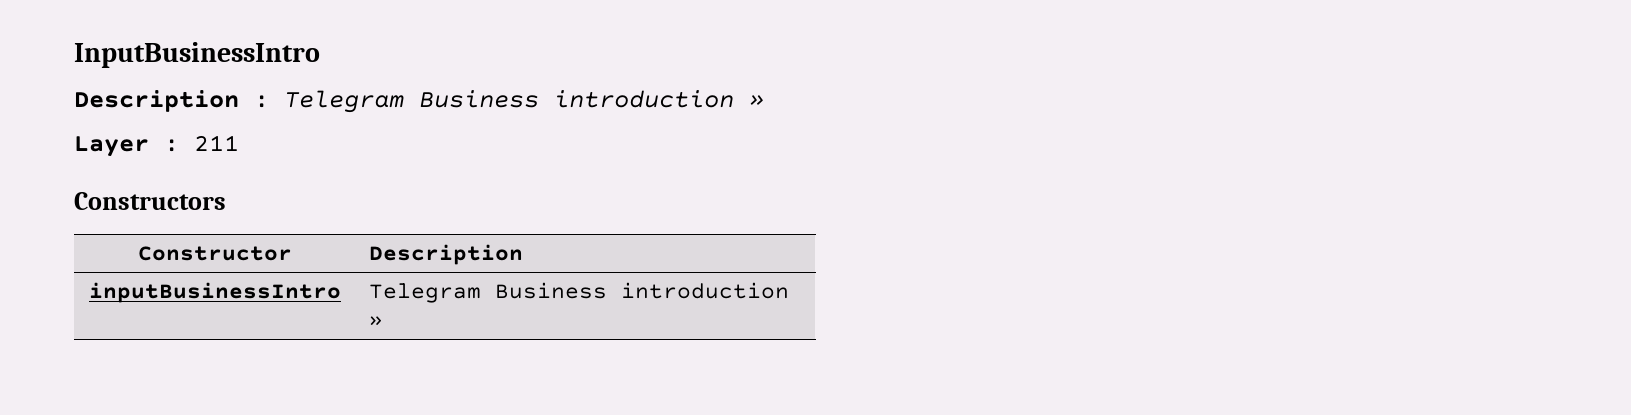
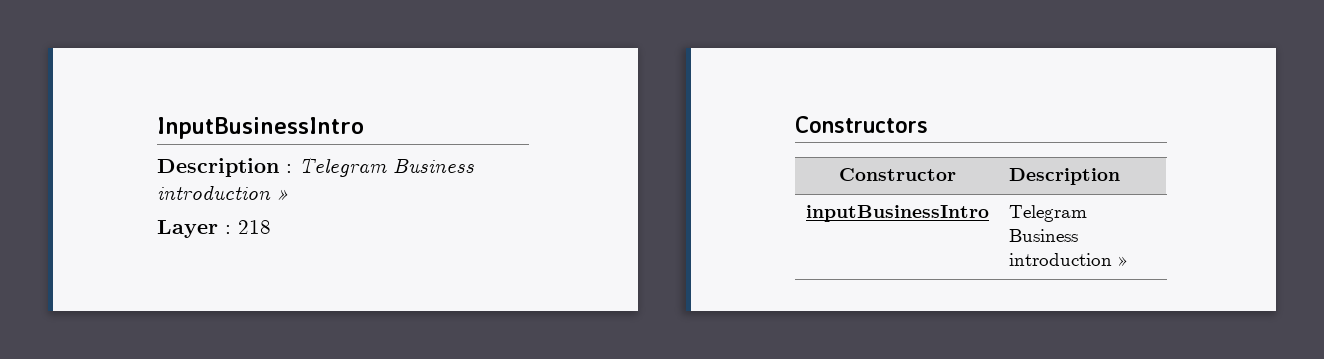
[194,135,239,151] 211 -> [238,220,271,234] 218

